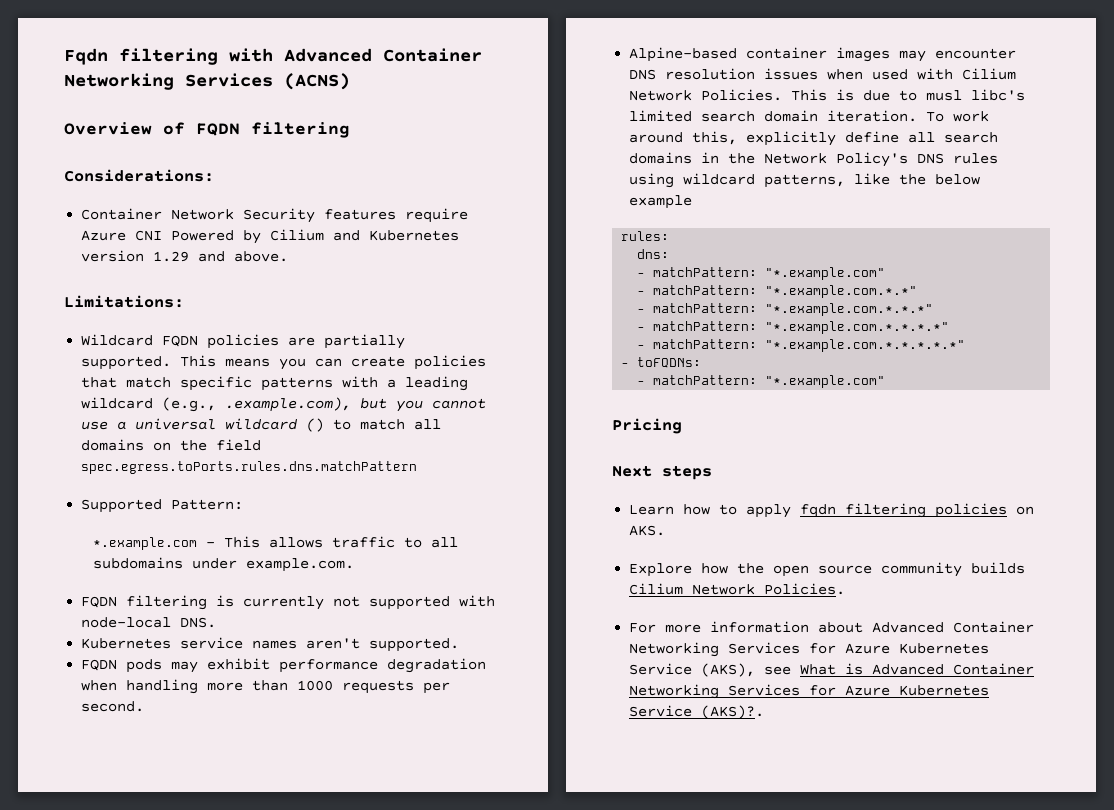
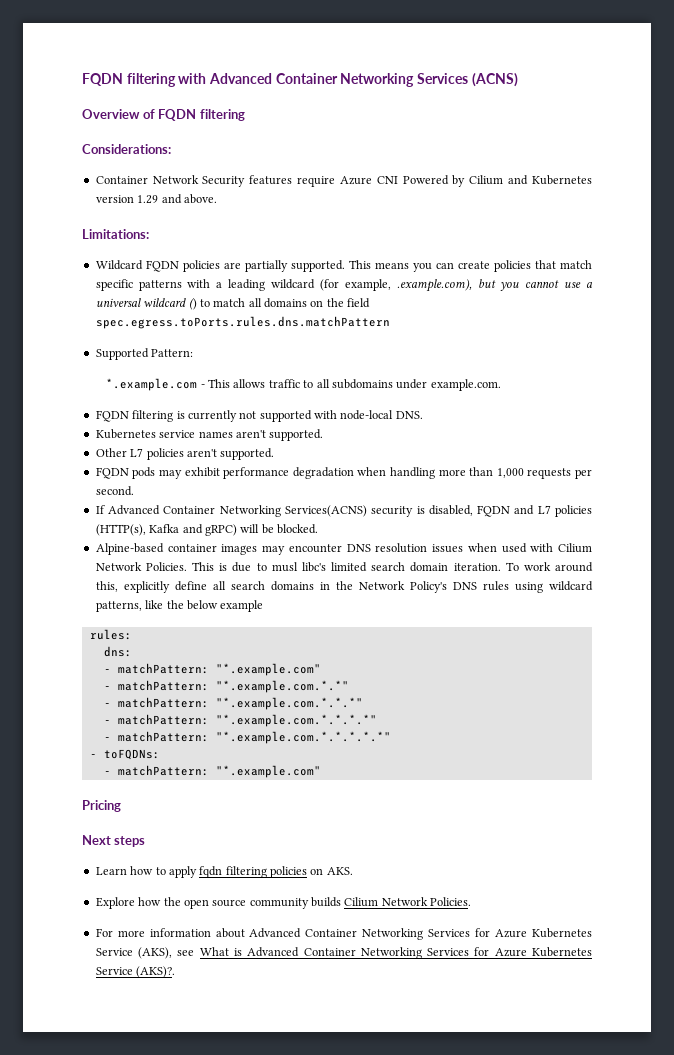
[64,48,108,65] Fqdn -> [82,73,123,86] FQDN
[162,397,217,412] (e.g., -> [319,279,391,291] (for example,
(460, 645) none -> [95,448,275,460] // Other L7 policies aren't supported.
[297,680,334,691] 1000 -> [496,468,524,478] 1,000
(145, 706) none -> [95,505,592,517] [95,524,318,536] // If Advanced Container Networking Services(ACNS) security is disabled, FQDN and L7 policies (HTTP(s), Kafka and gRPC) will be blocked.

